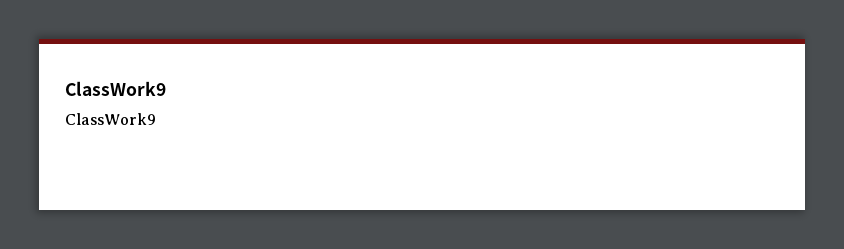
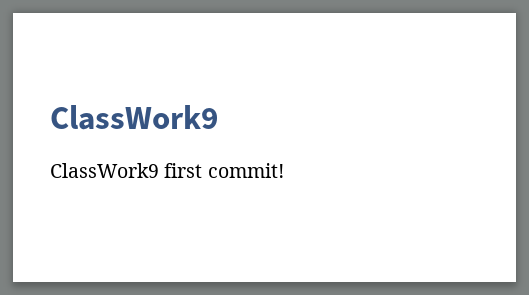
(156, 119) none -> [164,163,284,178] first commit!

